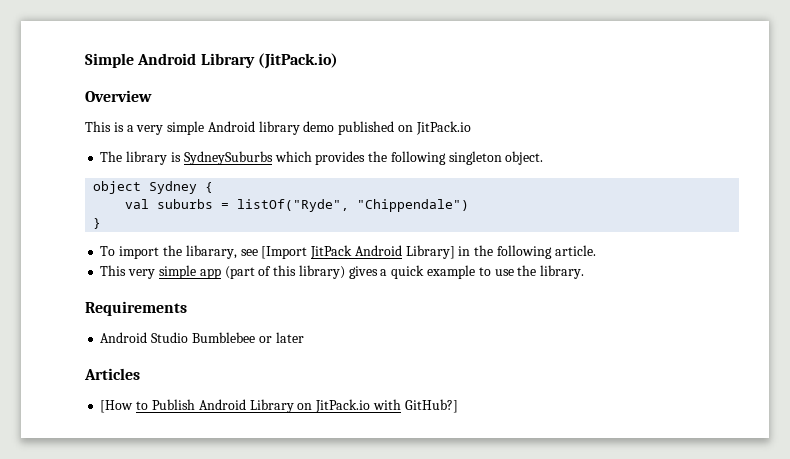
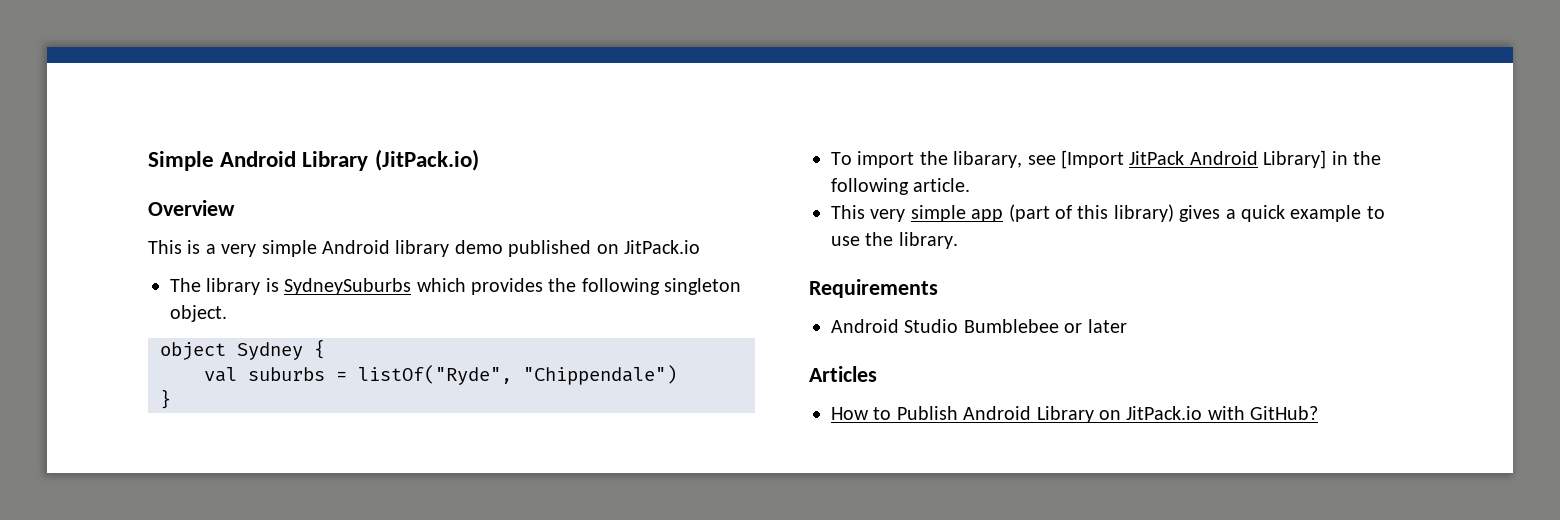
[100,400,134,413] [How -> [831,407,869,420] How
[404,399,458,413] GitHub?] -> [1250,406,1319,420] GitHub?

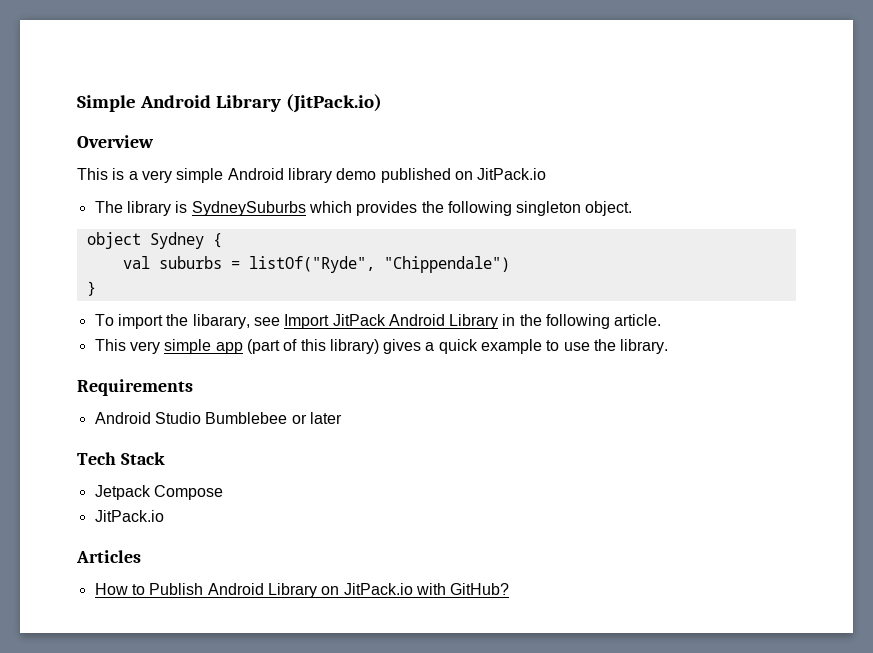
[1061,150,1124,169] [Import -> [284,314,330,329] Import
[1263,150,1327,169] Library] -> [449,314,499,329] Library
(1127, 326) none -> [77,452,165,465] [94,485,223,500] [94,510,164,522] // Tech Stack // Jetpack Compose // JitPack.io

